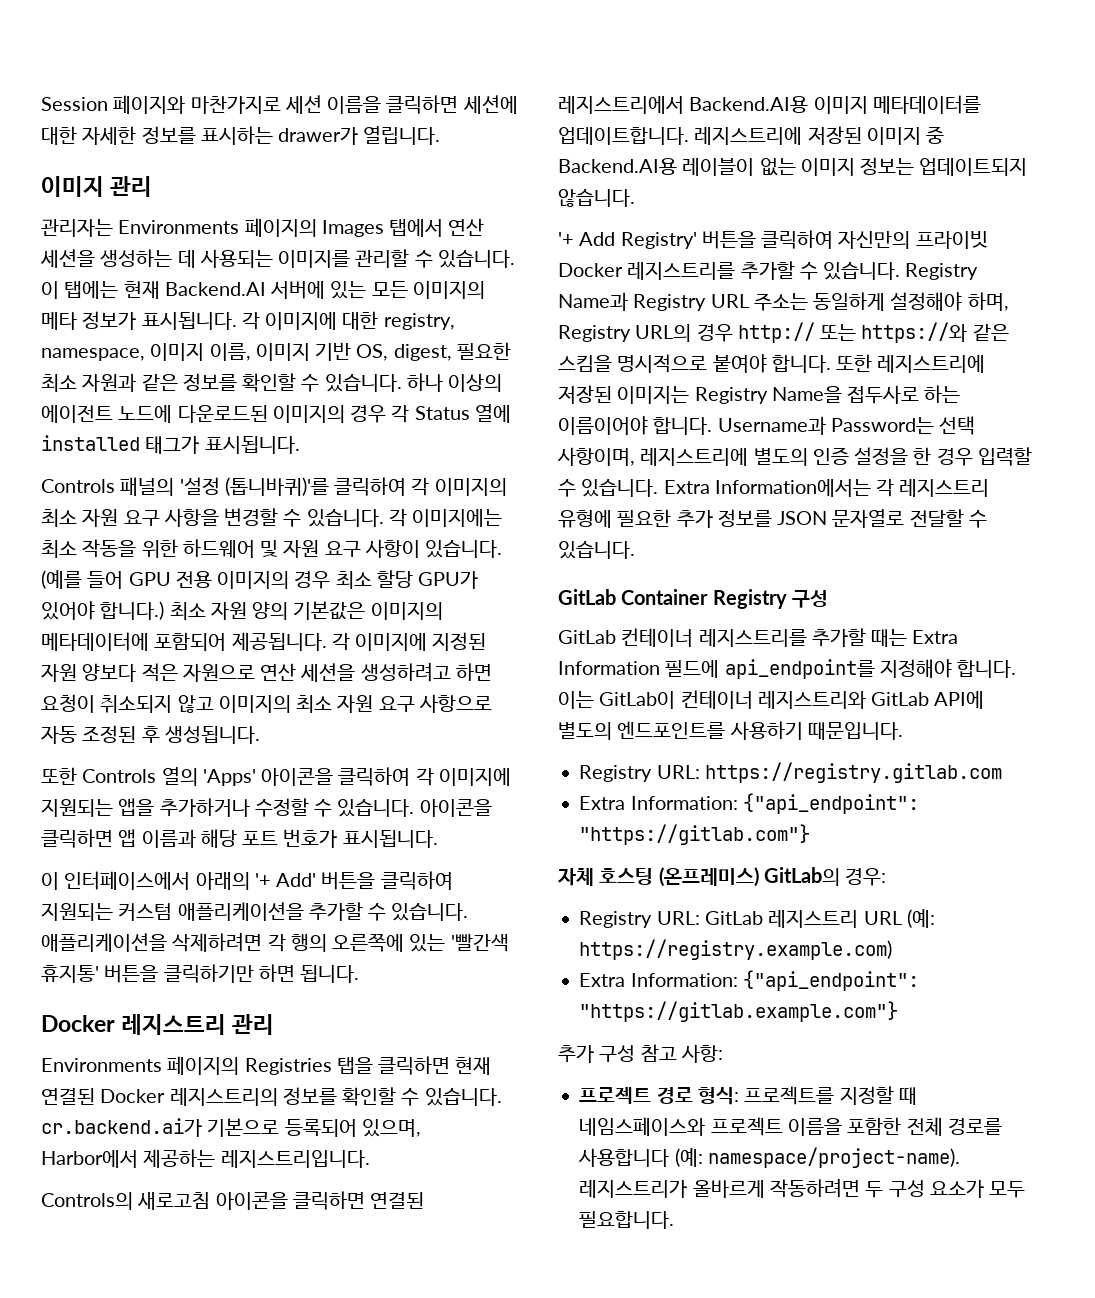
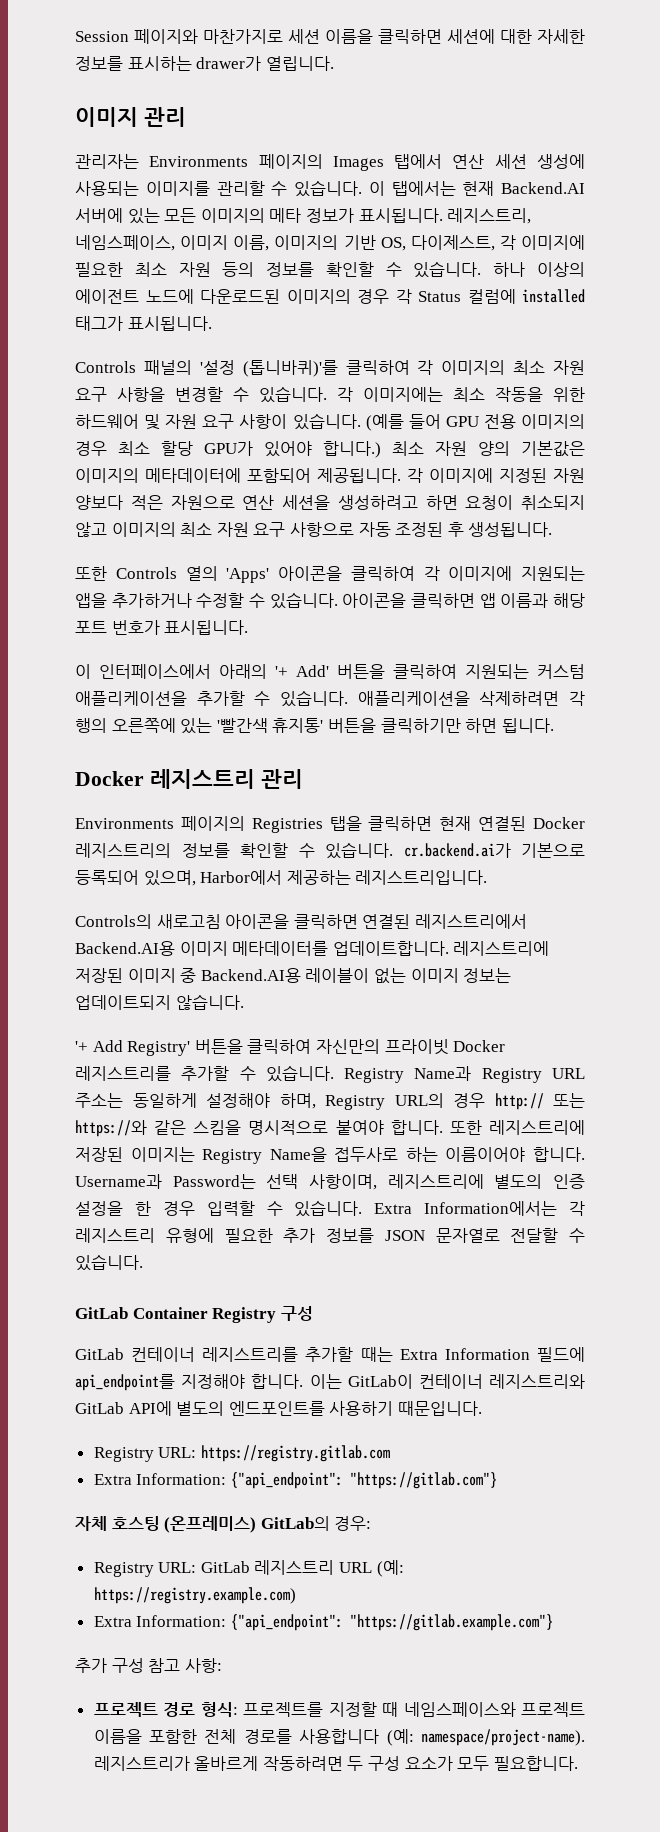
[40,249,196,268] 세션을 생성하는 데 -> [494,154,585,169] 세션 생성에
[64,280,119,299] 탭에는 -> [391,181,456,196] 탭에서는
[241,311,455,330] [41,342,511,361] [41,373,178,392] 각 이미지에 대한 registry, namespace, 이미지 이름, 이미지 기반 OS, digest, 필요한 최소 자원과 같은 -> [447,208,532,224] [75,235,585,251] [75,262,255,277] 레지스트리, 네임스페이스, 이미지 이름, 이미지의 기반 OS, 다이제스트, 각 이미지에 필요한 최소 자원 등의
[474,404,511,423] 열에 -> [467,289,516,304] 컬럼에

